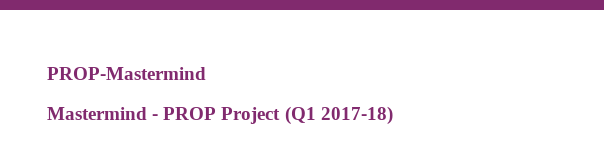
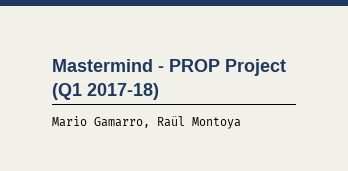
[47,67,206,80] PROP-Mastermind // -> (52, 65) none
(393, 115) none -> [52,116,241,129] // Mario Gamarro, Raül Montoya

